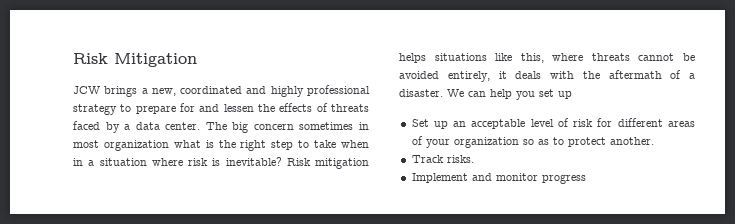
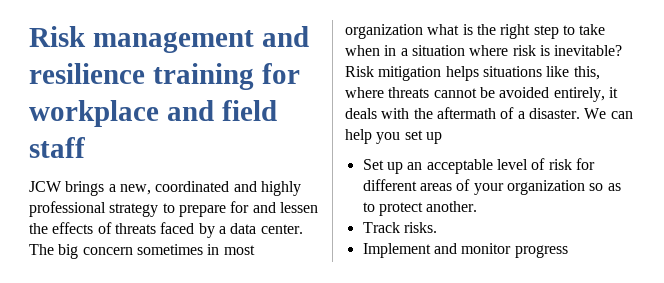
[73,53,197,67] Risk Mitigation -> [29,26,309,53] [29,63,300,90] [29,100,277,127] [29,137,85,158] Risk management and resilience training for workplace and field staff

